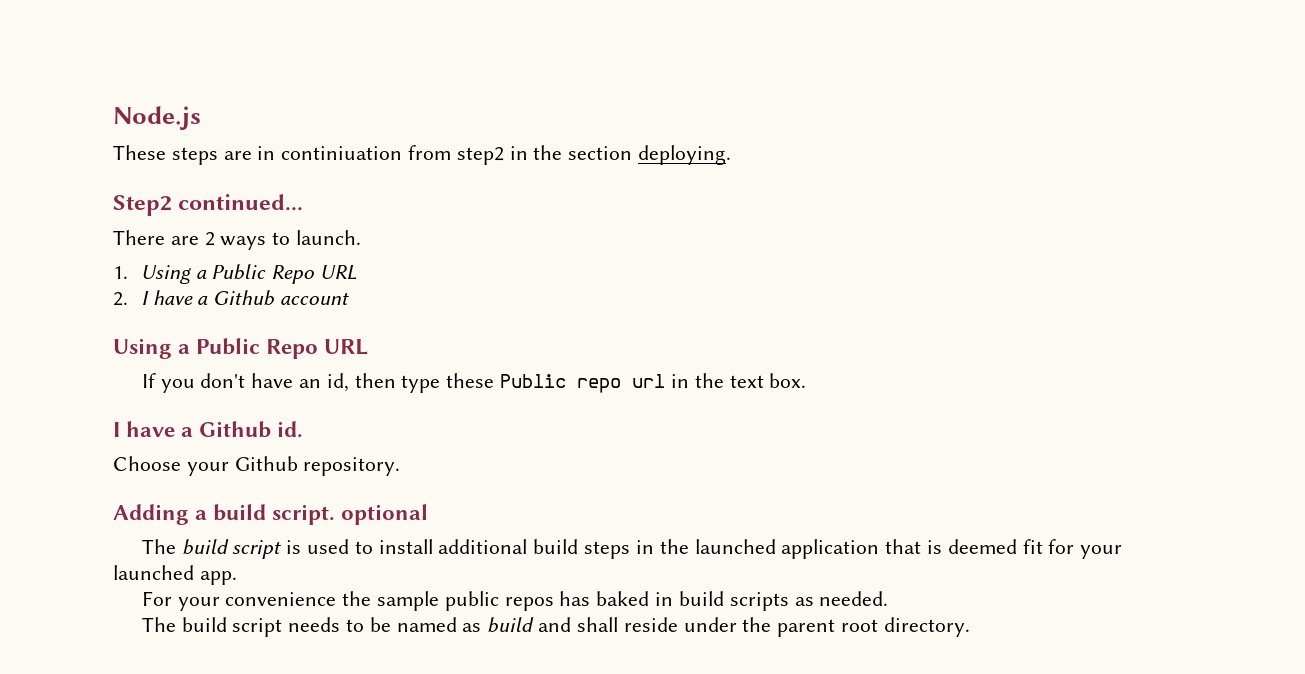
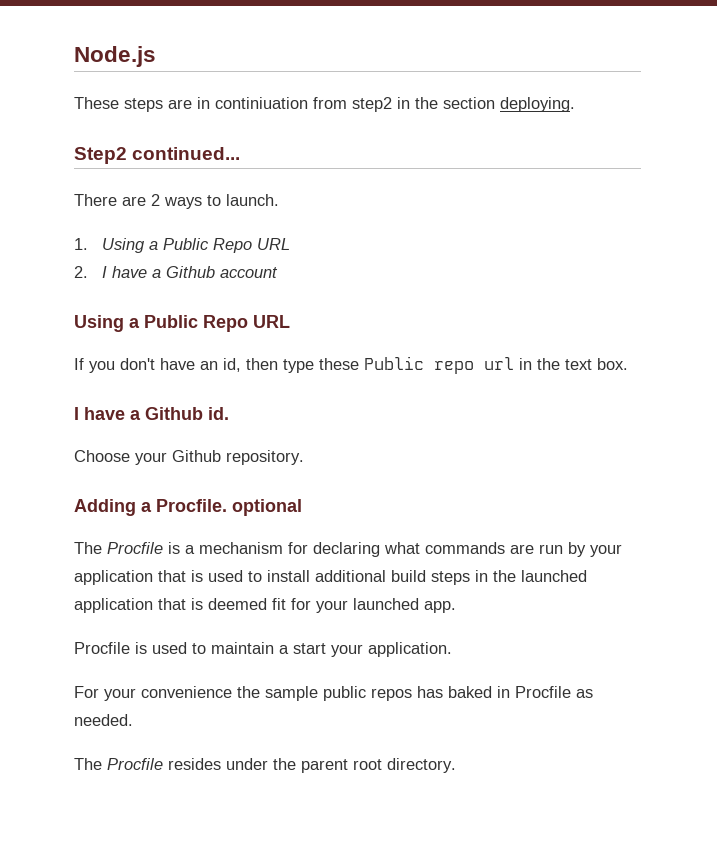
[213,504,336,525] build script. -> [156,499,227,512] Procfile.
[181,539,282,559] build script -> [107,542,622,557] [74,570,186,585] Procfile is a mechanism for declaring what commands are run by your application that
(237, 578) none -> [74,642,452,657] // Procfile is used to maintain a start your application.
[678,591,789,611] build scripts -> [515,686,571,698] Procfile
[181,617,678,637] build script needs to be named as build and shall reside -> [107,758,221,770] Procfile resides

